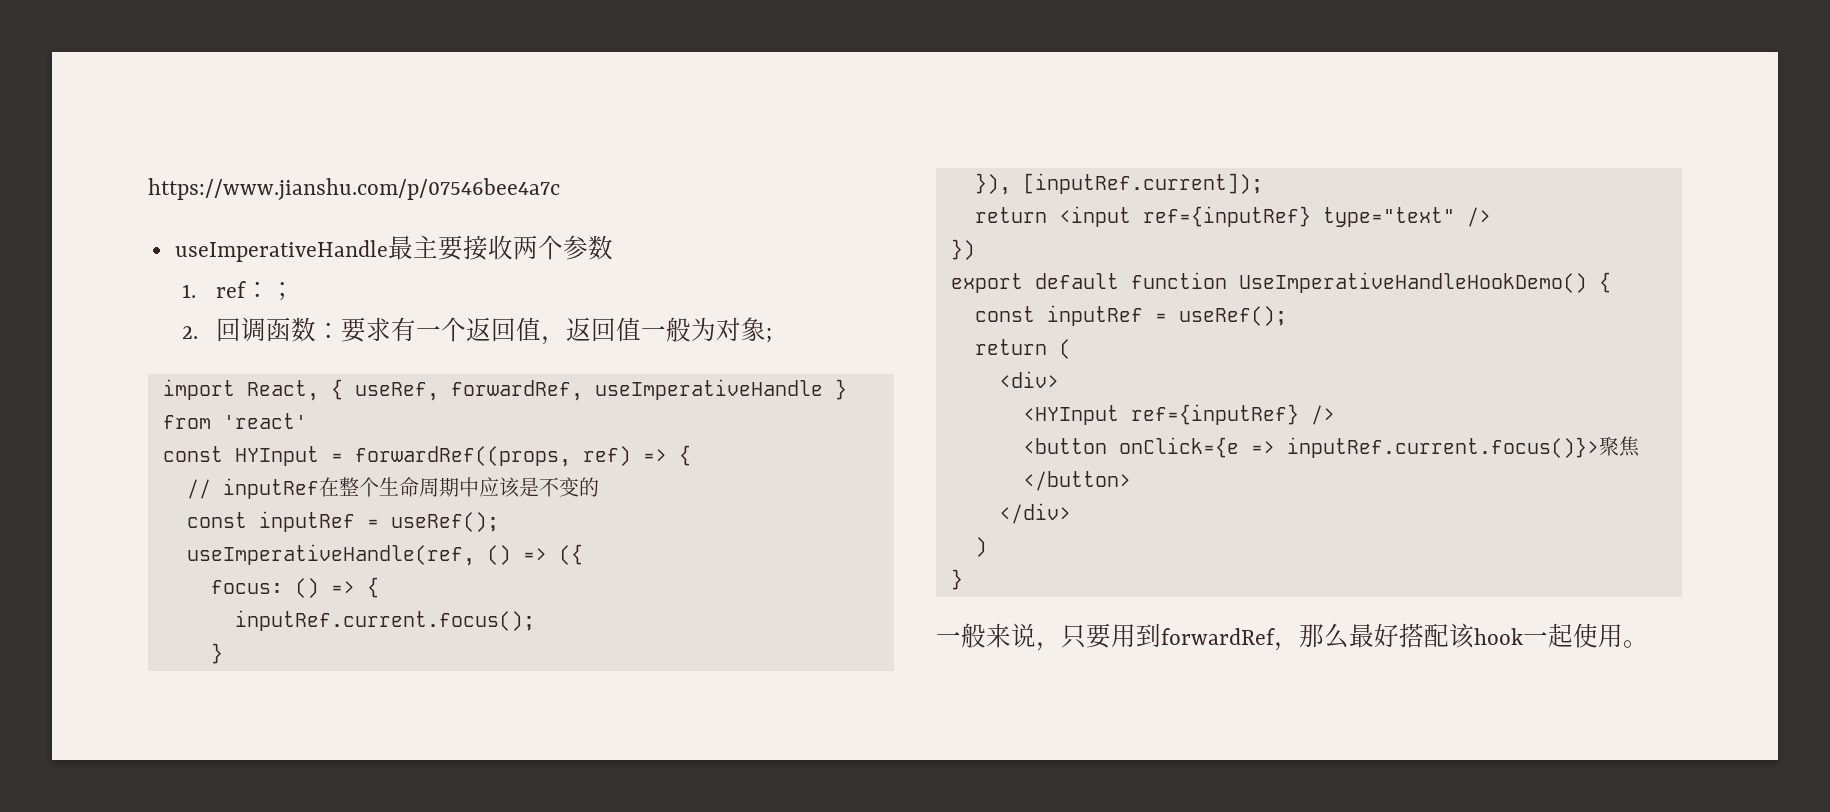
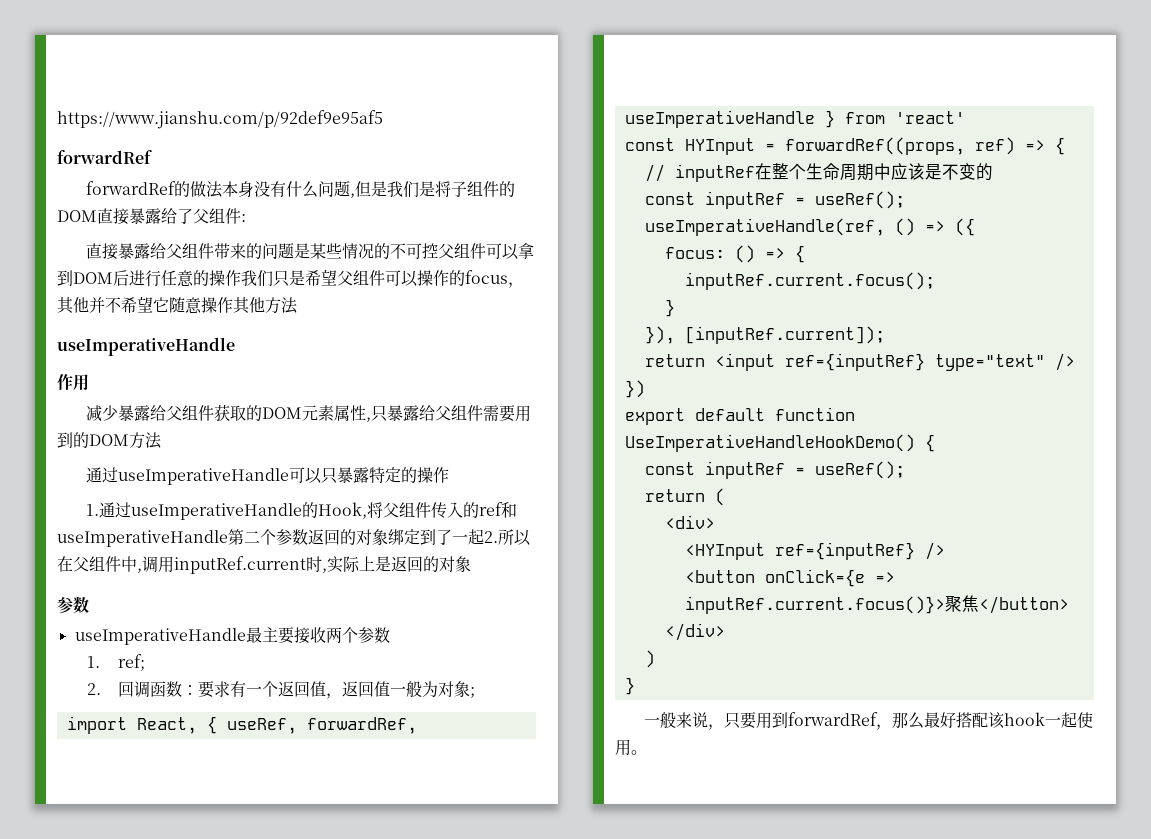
[148,178,560,200] https://www.jianshu.com/p/07546bee4a7c -> [57,110,383,129] [57,150,152,164] [85,181,515,198] [57,208,246,225] [85,243,534,260] [57,269,524,288] [57,296,298,314] [57,337,235,356] [57,374,89,391] [85,404,531,422] [57,432,162,449] [85,467,449,485] [85,502,517,520] [57,529,531,547] [57,556,471,574] [57,596,89,614] https://www.jianshu.com/p/92def9e95af5 // forwardRef // forwardRef的做法本身没有什么问题,但是我们是将子组件的DOM直接暴露给了父组件: // 直接暴露给父组件带来的问题是某些情况的不可控父组件可以拿到DOM后进行任意的操作我们只是希望父组件可以操作的focus，其他并不希望它随意操作其他方法 // useImperativeHandle // 作用 // 减少暴露给父组件获取的DOM元素属性,只暴露给父组件需要用到的DOM方法 // 通过useImperativeHandle可以只暴露特定的操作 // 1.通过useImperativeHandle的Hook,将父组件传入的ref和useImperativeHandle第二个参数返回的对象绑定到了一起2.所以在父组件中,调用inputRef.current时,实际上是返回的对象 // 参数
[215,281,295,301] ref：； -> [117,654,145,671] ref;

